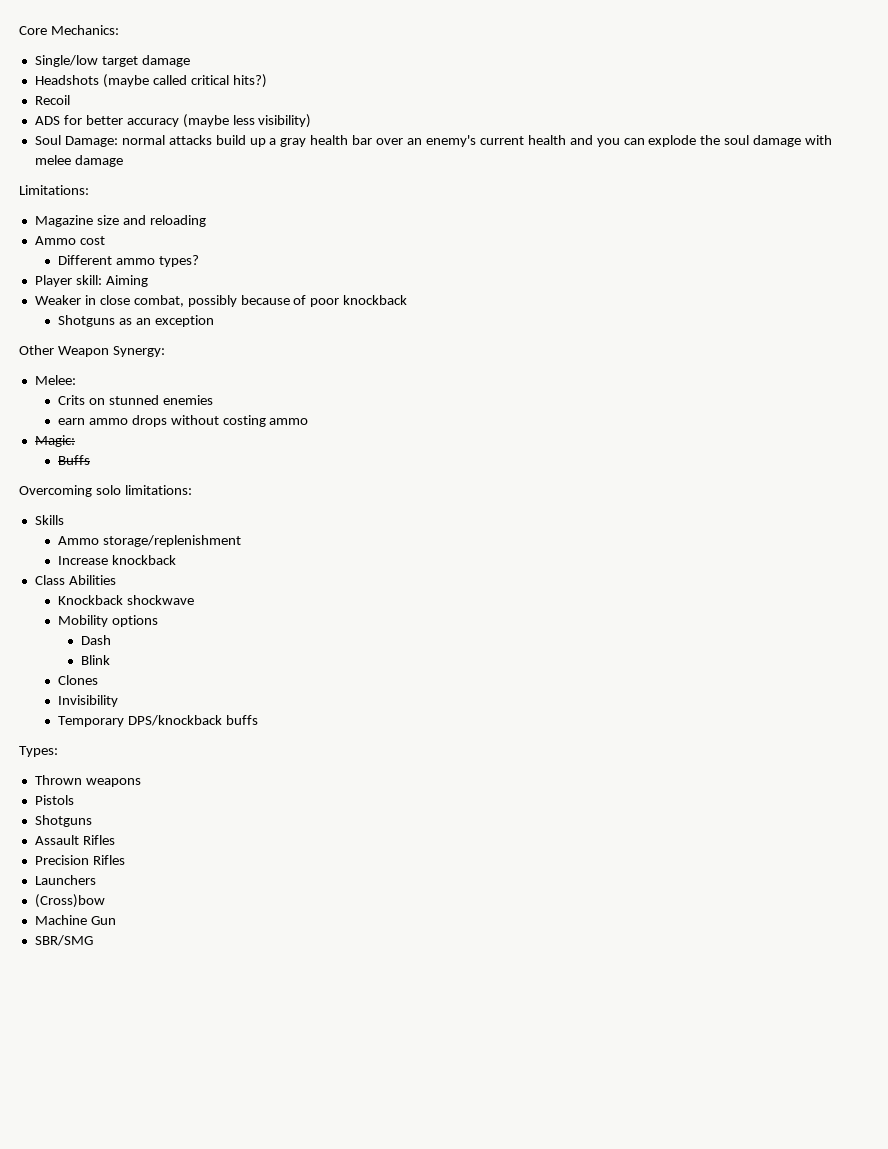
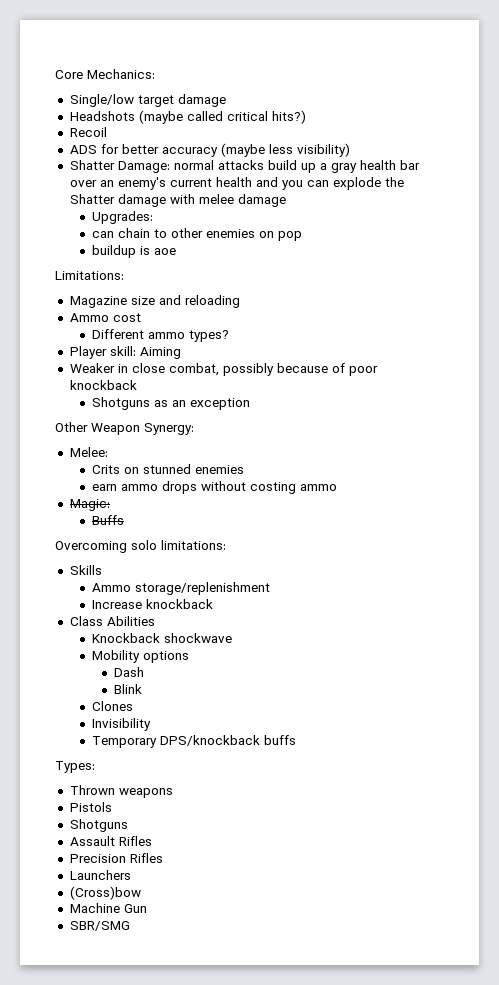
[34,135,61,145] Soul -> [69,160,115,170] Shatter
[724,135,750,145] soul -> [69,194,115,204] Shatter
(123, 161) none -> [92,211,154,224] [92,228,303,241] [92,245,177,258] // Upgrades: // can chain to other enemies on pop // buildup is aoe

